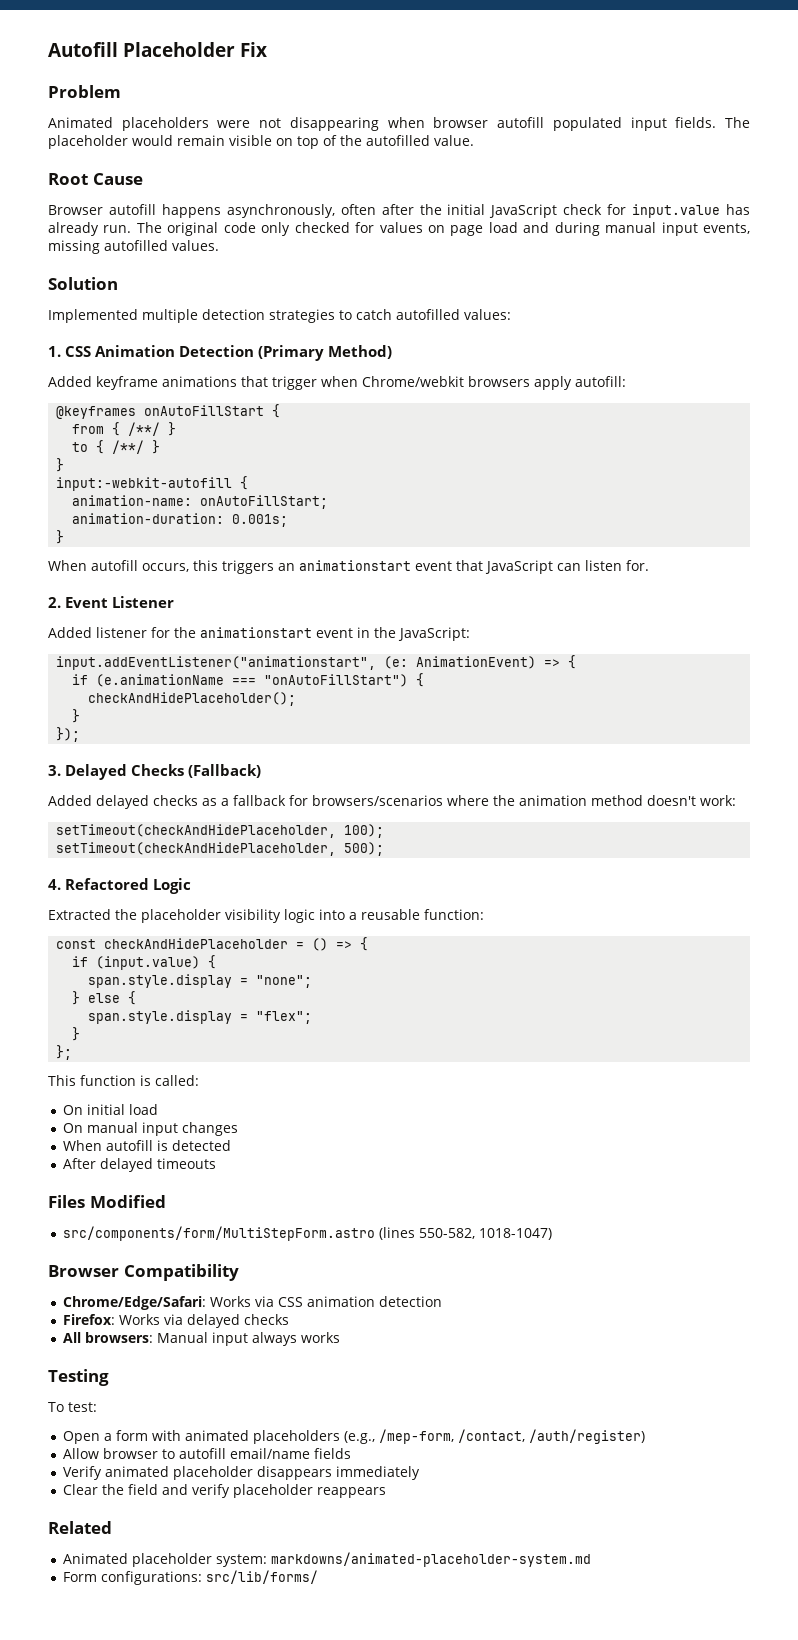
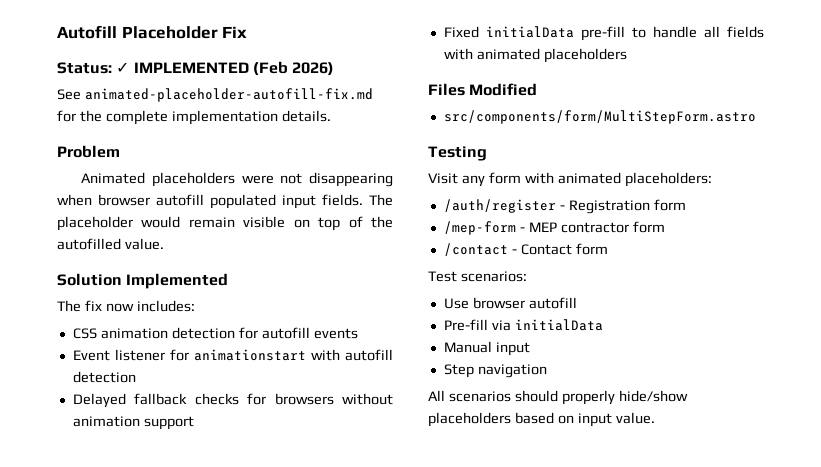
(268, 49) none -> [57,61,335,76] [57,88,373,102] [57,110,331,125] // Status: ✓ IMPLEMENTED (Feb 2026) // See animated-placeholder-autofill-fix.md for the complete implementation details.
[48,173,143,185] [48,204,750,218] [48,222,750,236] [48,240,219,254] [48,277,118,290] [48,309,511,323] [48,345,393,361] [48,376,626,390] [56,404,281,419] [72,422,177,436] [72,440,161,454] [56,458,65,472] [56,476,249,491] [72,495,329,509] [72,513,289,527] [56,530,65,544] [48,560,649,574] [48,596,175,608] [48,627,470,641] [56,655,577,670] [72,673,425,687] [88,692,297,706] [72,709,81,723] [56,727,81,742] [48,764,262,780] [48,795,736,809] [56,824,385,838] [56,842,385,856] [48,878,192,894] [48,909,484,923] [56,937,369,951] [72,955,217,970] [88,974,313,988] [72,991,137,1005] [88,1010,313,1024] [72,1027,81,1041] [56,1045,73,1060] [48,1075,199,1086] [62,1104,158,1115] [62,1122,238,1136] [62,1140,231,1151] [62,1158,216,1172] [48,1195,166,1208] [62,1226,552,1241] [48,1264,239,1281] [62,1296,442,1310] [62,1314,289,1328] [62,1332,340,1346] [48,1369,109,1386] [48,1402,97,1412] [62,1429,645,1444] [62,1448,351,1459] [62,1466,420,1480] [62,1484,386,1498] [48,1521,112,1534] [62,1552,591,1567] [62,1570,318,1585] Root Cause // Browser autofill happens asynchronously, often after the initial JavaScript check for input.value has already run. The original code only checked for values on page load and during manual input events, missing autofilled values. // Solution // Implemented multiple detection strategies to catch autofilled values: // 1. CSS Animation Detection (Primary Method) // Added keyframe animations that trigger when Chrome/webkit browsers apply autofill: // @keyframes onAutoFillStart { // from { /**/ } // to { /**/ } // } // input:-webkit-autofill { // animation-name: onAutoFillStart; // animation-duration: 0.001s; // } // When autofill occurs, this triggers an animationstart event that JavaScript can listen for. // 2. Event Listener // Added listener for the animationstart event in the JavaScript: // input.addEventListener("animationstart", (e: AnimationEvent) => { // if (e.animationName === "onAutoFillStart") { // checkAndHidePlaceholder(); // } // }); // 3. Delayed Checks (Fallback) // Added delayed checks as a fallback for browsers/scenarios where the animation method doesn't work: // setTimeout(checkAndHidePlaceholder, 100); // setTimeout(checkAndHidePlaceholder, 500); // 4. Refactored Logic // Extracted the placeholder visibility logic into a reusable function: // const checkAndHidePlaceholder = () => { // if (input.value) { // span.style.display = "none"; // } else { // span.style.display = "flex"; // } // }; // This function is called: // On initial load // On manual input changes // When autofill is detected // After delayed timeouts // Files Modified // src/components/form/MultiStepForm.astro (lines 550-582, 1018-1047) // Browser Compatibility // Chrome/Edge/Safari: Works via CSS animation detection // Firefox: Works via delayed checks // All browsers: Manual input always works // Testing // To test: // Open a form with animated placeholders (e.g., /mep-form, /contact, /auth/register) // Allow browser to autofill email/name fields // Verify animated placeholder disappears immediately // Clear the field and verify placeholder reappears // Related // Animated placeholder system: markdowns/animated-placeholder-system.md // Form configurations: src/lib/forms/ -> [57,273,229,289] [57,300,195,312] [72,327,358,339] [72,349,393,361] [72,371,136,383] [72,393,394,408] [72,416,194,430] [443,26,764,41] [443,48,627,63] [428,83,538,96] [443,110,756,124] [428,146,487,161] [428,172,712,187] [443,199,686,214] [443,221,665,235] [443,243,608,256] [428,271,527,282] [443,297,577,309] [443,319,603,331] [443,341,530,356] [443,364,547,378] [428,390,688,405] [428,412,655,427] Solution Implemented // The fix now includes: // CSS animation detection for autofill events // Event listener for animationstart with autofill detection // Delayed fallback checks for browsers without animation support // Fixed initialData pre-fill to handle all fields with animated placeholders // Files Modified // src/components/form/MultiStepForm.astro // Testing // Visit any form with animated placeholders: // /auth/register - Registration form // /mep-form - MEP contractor form // /contact - Contact form // Test scenarios: // Use browser autofill // Pre-fill via initialData // Manual input // Step navigation // All scenarios should properly hide/show placeholders based on input value.

